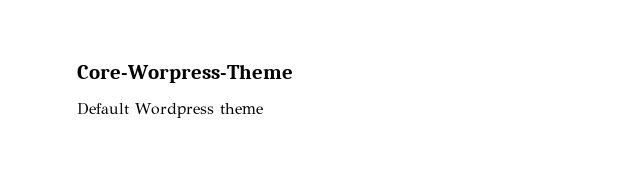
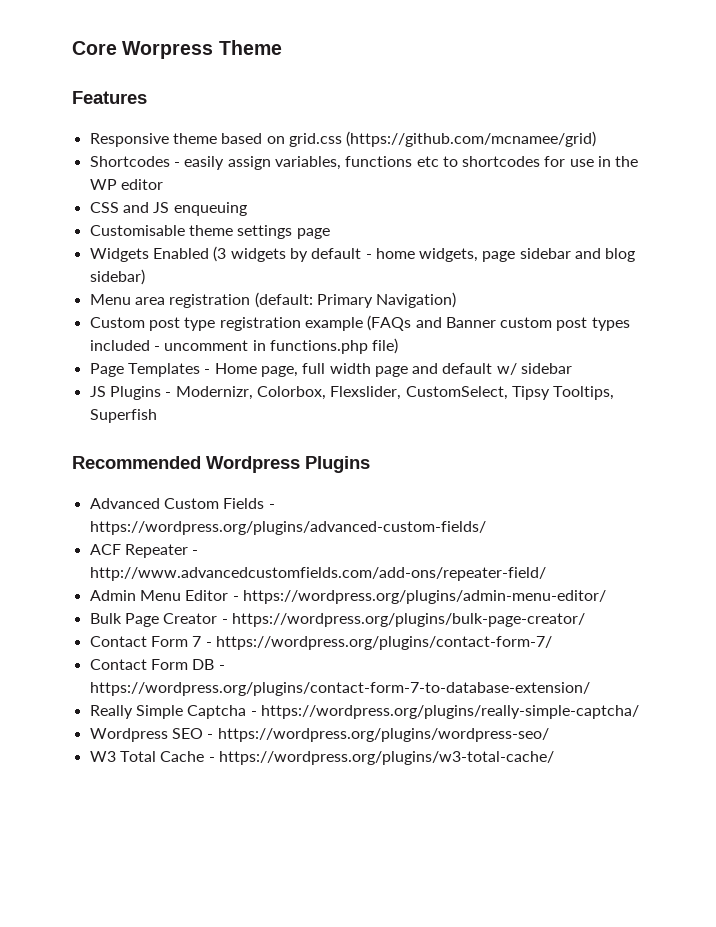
[77,64,293,83] [77,102,263,118] Core-Worpress-Theme // Default Wordpress theme -> [72,40,282,59] [72,91,147,104] [89,131,597,147] [89,156,639,170] [89,179,163,190] [89,202,247,216] [89,225,330,239] [89,246,636,262] [89,269,145,285] [89,292,457,308] [89,315,630,331] [89,338,399,354] [89,363,573,377] [89,386,615,400] [89,409,157,423] [72,456,370,473] [89,498,275,509] [89,521,486,535] [89,544,199,558] [89,567,546,581] [89,590,606,604] [89,613,585,627] [89,636,552,650] [89,659,225,670] [89,682,590,696] [89,705,639,719] [89,728,549,742] [89,751,554,765] Core Worpress Theme // Features // Responsive theme based on grid.css (https://github.com/mcnamee/grid) // Shortcodes - easily assign variables, functions etc to shortcodes for use in the WP editor // CSS and JS enqueuing // Customisable theme settings page // Widgets Enabled (3 widgets by default - home widgets, page sidebar and blog sidebar) // Menu area registration (default: Primary Navigation) // Custom post type registration example (FAQs and Banner custom post types included - uncomment in functions.php file) // Page Templates - Home page, full width page and default w/ sidebar // JS Plugins - Modernizr, Colorbox, Flexslider, CustomSelect, Tipsy Tooltips, Superfish // Recommended Wordpress Plugins // Advanced Custom Fields - https://wordpress.org/plugins/advanced-custom-fields/ // ACF Repeater - http://www.advancedcustomfields.com/add-ons/repeater-field/ // Admin Menu Editor - https://wordpress.org/plugins/admin-menu-editor/ // Bulk Page Creator - https://wordpress.org/plugins/bulk-page-creator/ // Contact Form 7 - https://wordpress.org/plugins/contact-form-7/ // Contact Form DB - https://wordpress.org/plugins/contact-form-7-to-database-extension/ // Really Simple Captcha - https://wordpress.org/plugins/really-simple-captcha/ // Wordpress SEO - https://wordpress.org/plugins/wordpress-seo/ // W3 Total Cache - https://wordpress.org/plugins/w3-total-cache/

